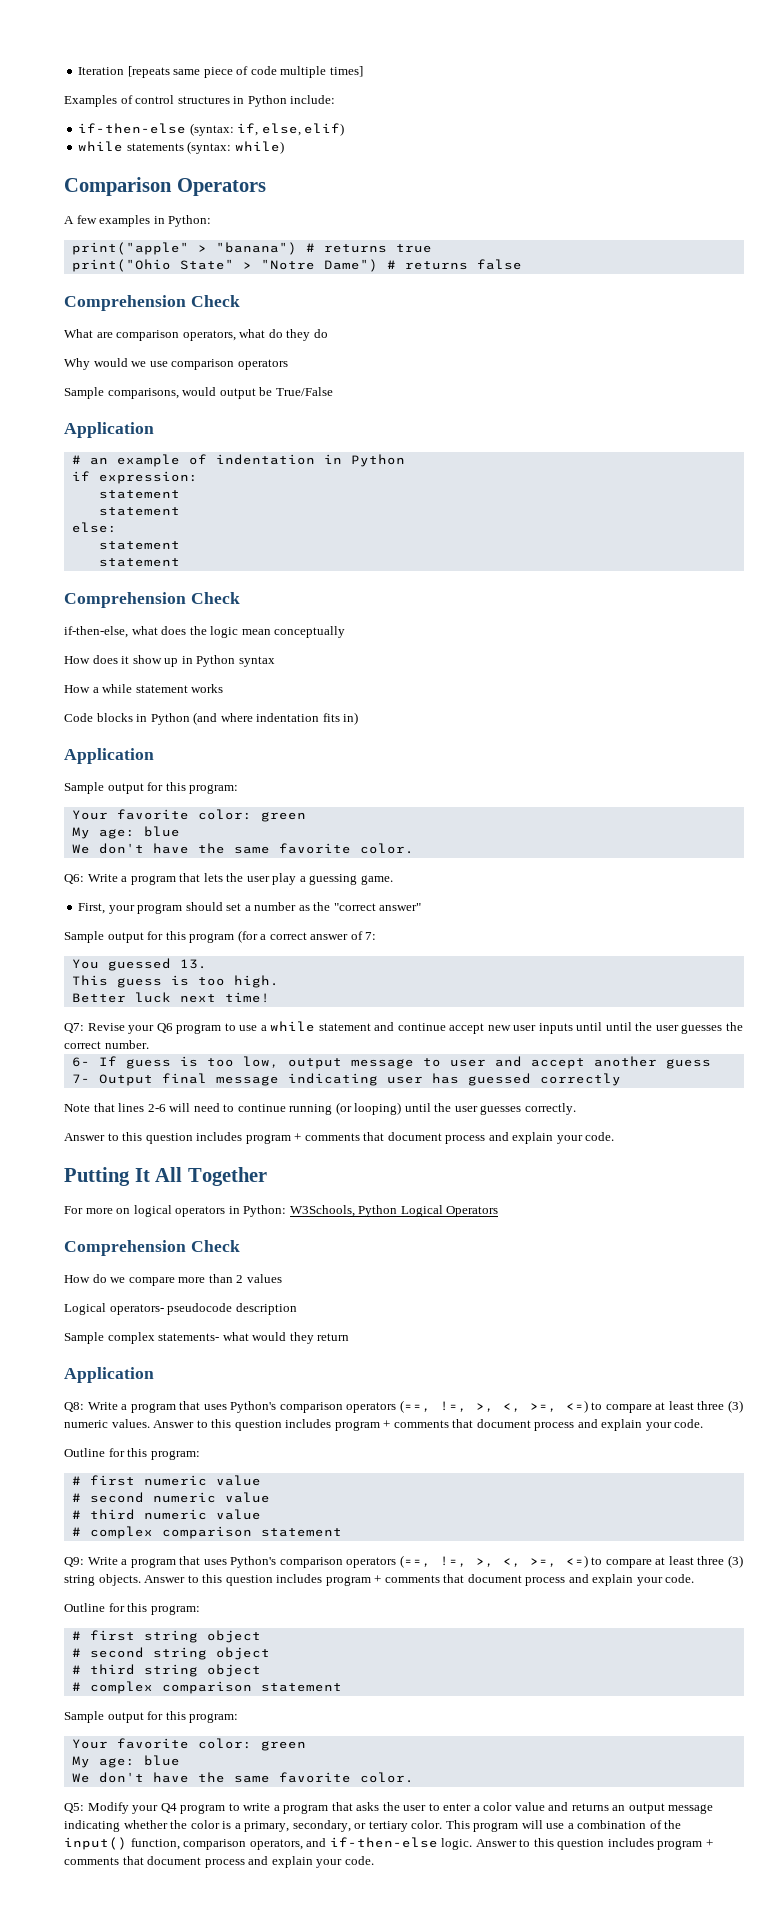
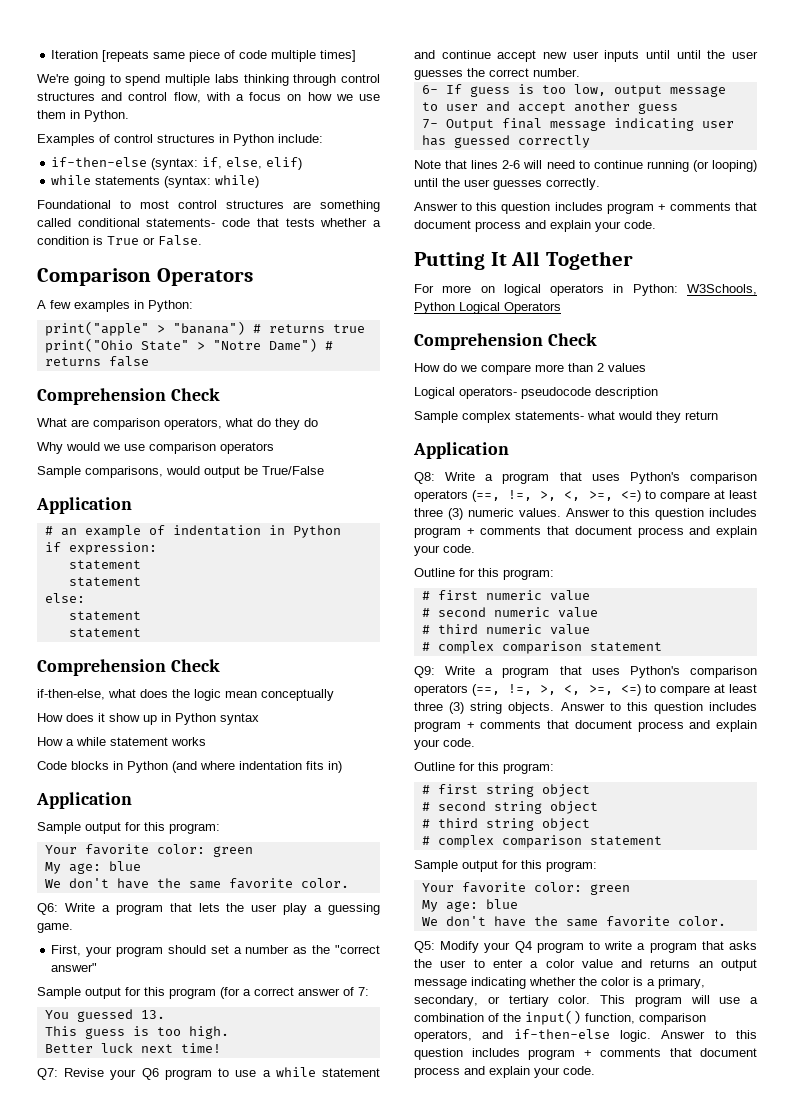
(363, 71) none -> [37,74,380,86] [37,92,380,103] [37,110,129,122] // We're going to spend multiple labs thinking through control structures and control flow, with a focus on how we use them in Python.
(284, 147) none -> [37,200,380,212] [37,218,382,227] [37,235,202,246] // Foundational to most control structures are something called conditional statements- code that tests whether a condition is True or False.

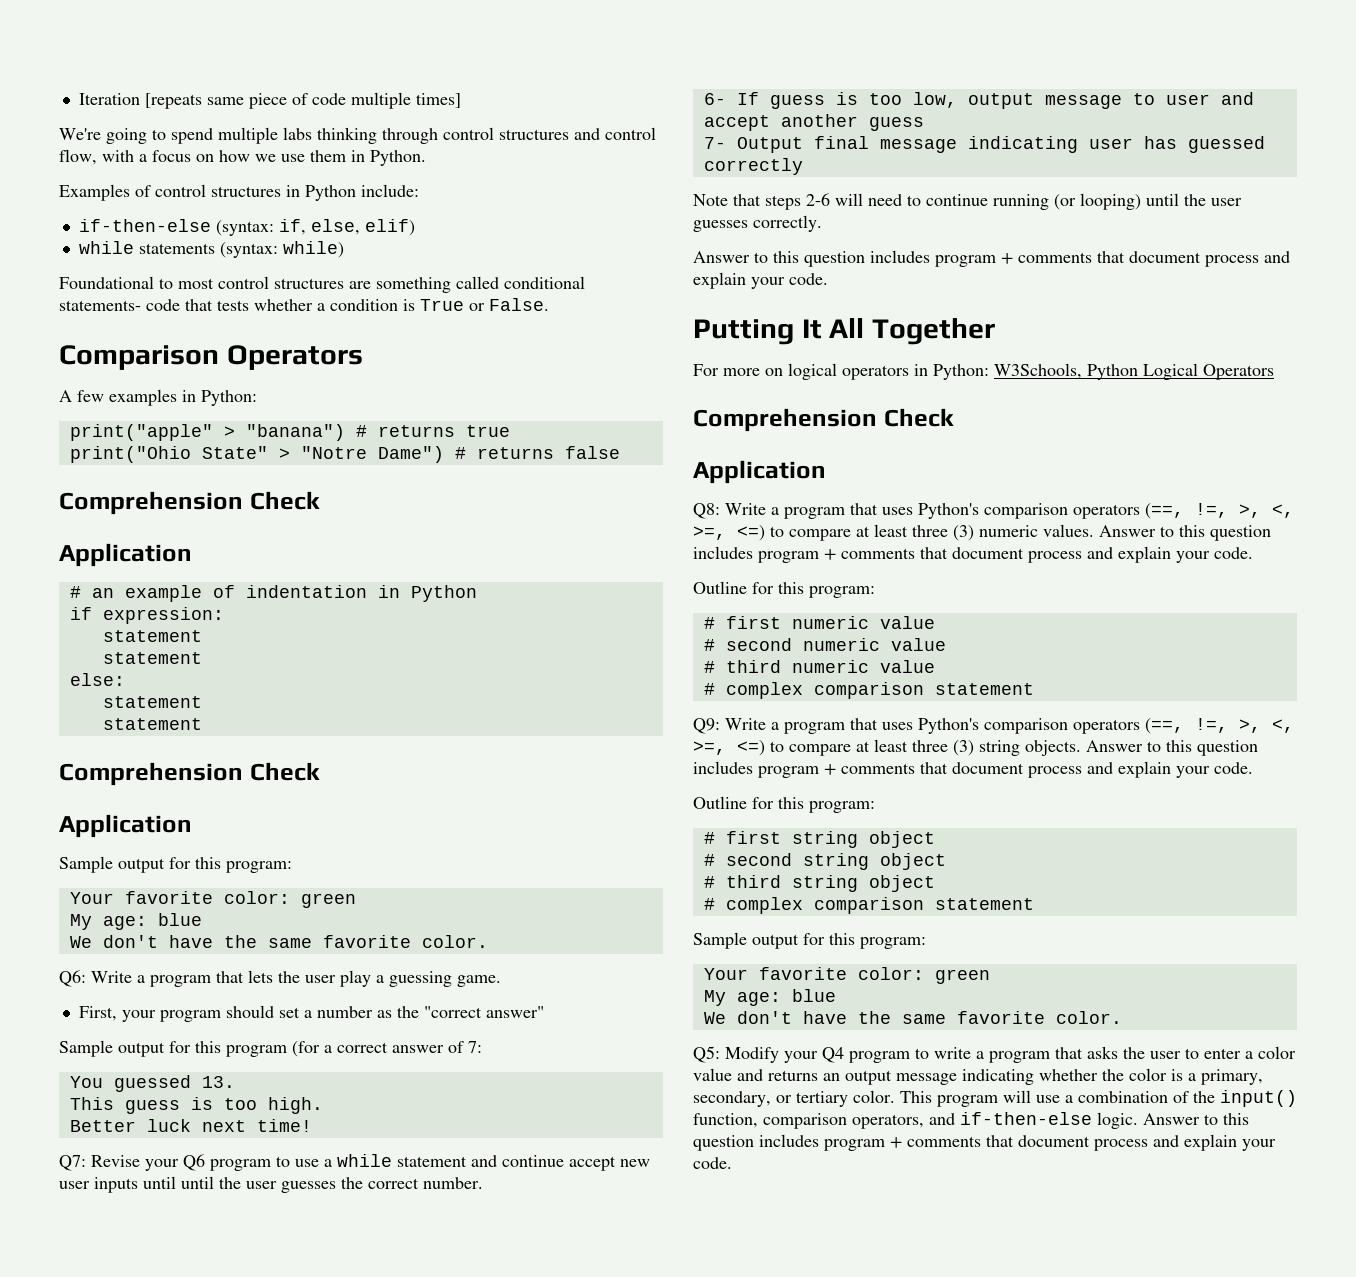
[37,418,318,430] [37,442,274,454] [37,466,324,478] // What are comparison operators, what do they do // Why would we use comparison operators // Sample comparisons, would output be True/False -> (320, 500) none
[37,689,334,701] [37,713,259,725] [37,737,206,746] [37,761,342,773] // if-then-else, what does the logic mean conceptually // How does it show up in Python syntax // How a while statement works // Code blocks in Python (and where indentation fits in) -> (320, 771) none
[471,160,499,169] lines -> [765,195,801,210] steps
[414,363,646,375] [414,387,658,399] [414,411,718,423] // How do we compare more than 2 values // Logical operators- pseudocode description // Sample complex statements- what would they return -> (954, 417) none

